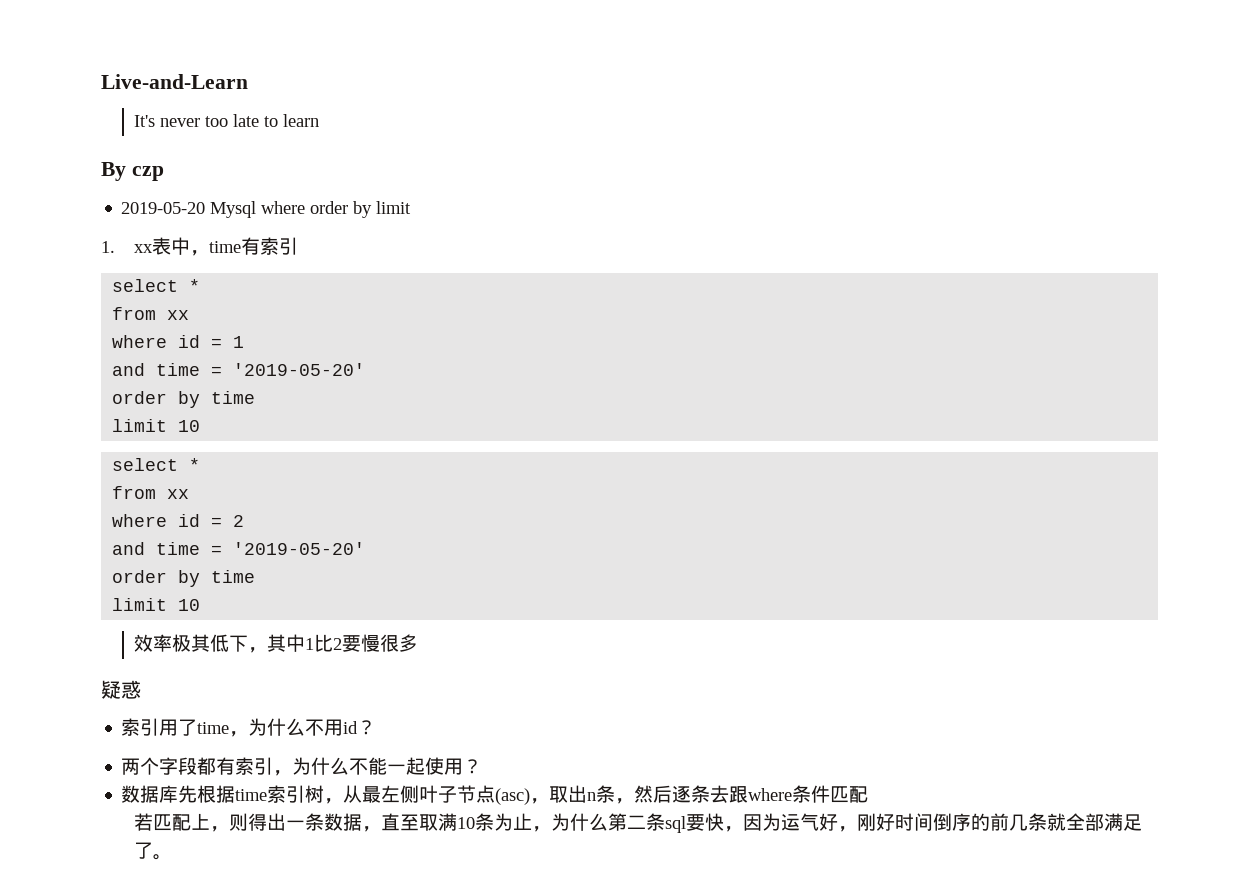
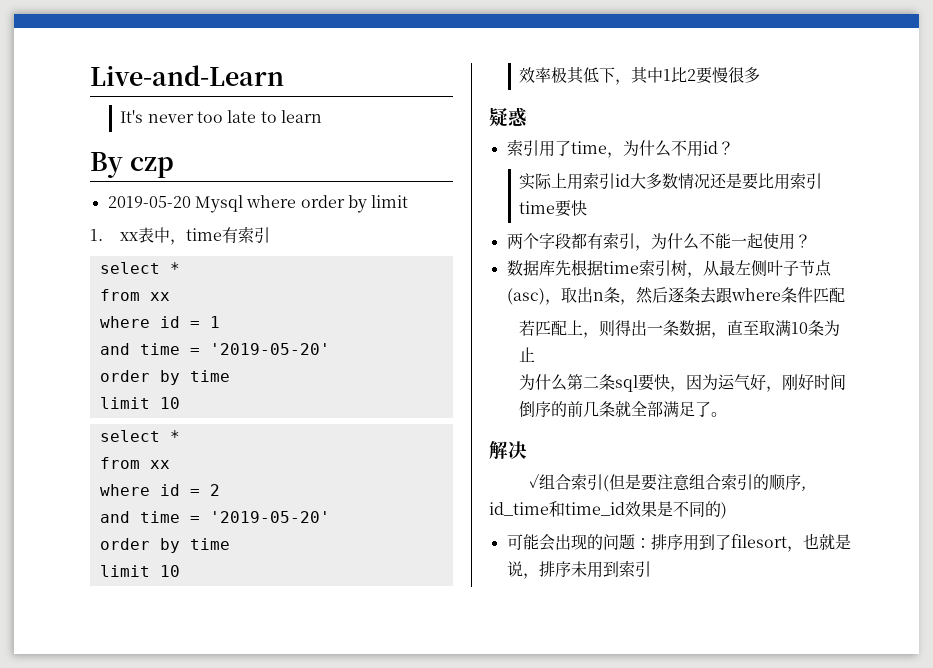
(377, 727) none -> [519,172,823,190] [519,200,588,217] // 实际上用索引id大多数情况还是要比用索引time要快
[532,826,552,832] ， -> (536, 354) //
(173, 857) none -> [489,441,527,459] [529,473,807,492] [489,501,727,519] [506,533,851,552] [506,560,651,579] // 解决 // ✓组合索引(但是要注意组合索引的顺序, id_time和time_id效果是不同的) // 可能会出现的问题：排序用到了filesort，也就是说，排序未用到索引

